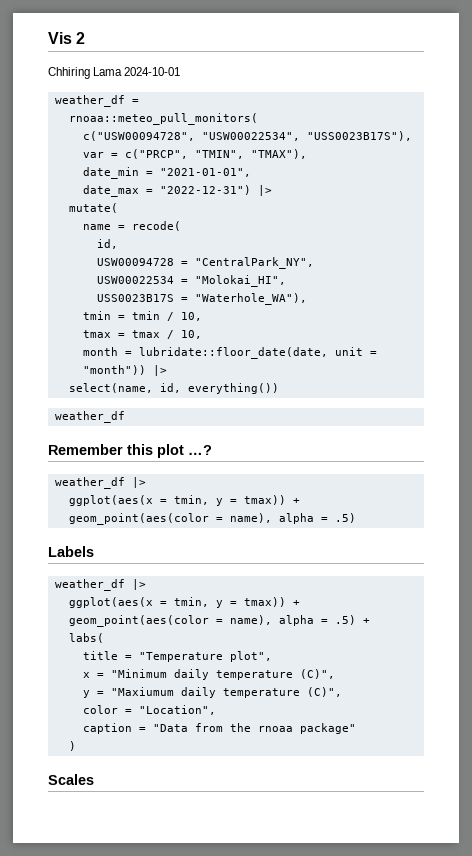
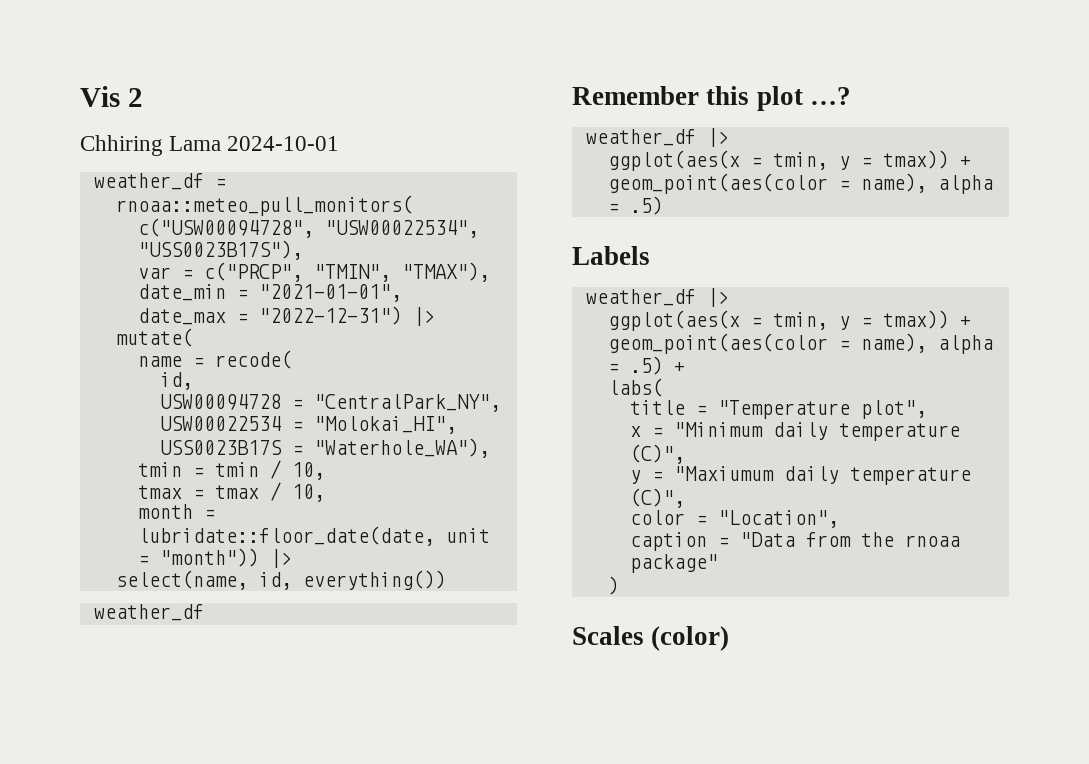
(94, 779) none -> [651,626,730,651] (color)

